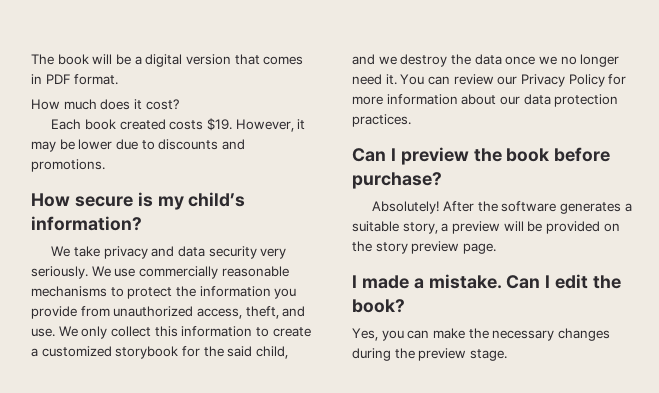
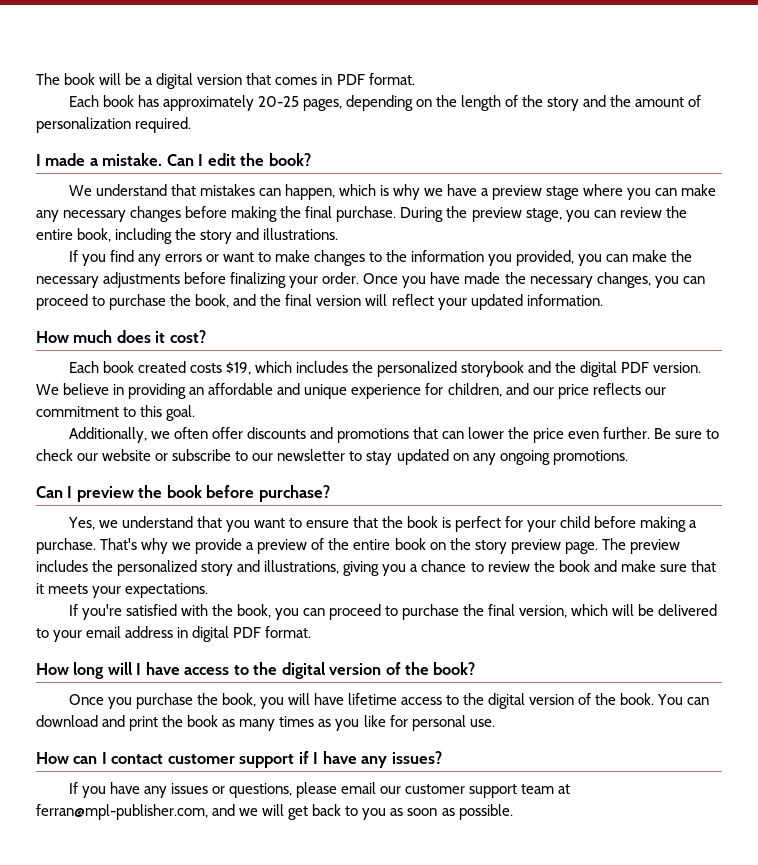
[31,99,179,110] [51,118,306,132] [31,139,245,152] [31,159,105,172] [31,192,246,210] [31,216,142,231] [51,246,287,259] [31,266,289,279] [31,286,297,299] [31,306,306,319] [31,326,311,339] [31,346,288,359] [352,54,620,67] [352,74,627,87] [352,94,619,107] [352,114,411,127] [352,147,611,165] [352,172,442,189] [372,201,632,214] [352,221,620,234] [352,241,496,254] How much does it cost? // Each book created costs $19. However, it may be lower due to discounts and promotions. // How secure is my child’s information? // We take privacy and data security very seriously. We use commercially reasonable mechanisms to protect the information you provide from unauthorized access, theft, and use. We only collect this information to create a customized storybook for the said child, and we destroy the data once we no longer need it. You can review our Privacy Policy for more information about our data protection practices. // Can I preview the book before purchase? // Absolutely! After the software generates a suitable story, a preview will be provided on the story preview page. -> [68,95,702,111] [36,117,192,133] Each book has approximately 20-25 pages, depending on the length of the story and the amount of personalization required.
[352,328,378,341] Yes, -> [68,184,717,200] [36,206,687,222] [36,228,339,244] [68,250,575,266] We understand that mistakes can happen, which is why we have a preview stage where you can make any necessary changes before making the final purchase. During the preview stage, you can review the entire book, including the story and illustrations. // If you find any errors or want to make changes to the information you provided,
[557,328,610,341] [352,348,507,361] changes during the preview stage. -> [103,272,705,288] [36,294,603,310] [36,330,206,343] [68,361,702,377] [36,383,666,399] [36,405,196,421] [68,427,720,443] [36,449,628,465] [36,485,330,502] [67,516,698,532] [36,538,680,554] [36,560,716,576] [36,583,209,598] [68,604,718,620] [36,626,312,642] [36,662,476,679] [68,693,710,709] [36,715,495,731] [36,751,442,768] [68,782,571,798] [36,804,513,820] adjustments before finalizing your order. Once you have made the necessary changes, you can proceed to purchase the book, and the final version will reflect your updated information. // How much does it cost? // Each book created costs $19, which includes the personalized storybook and the digital PDF version. We believe in providing an affordable and unique experience for children, and our price reflects our commitment to this goal. // Additionally, we often offer discounts and promotions that can lower the price even further. Be sure to check our website or subscribe to our newsletter to stay updated on any ongoing promotions. // Can I preview the book before purchase? // Yes, we understand that you want to ensure that the book is perfect for your child before making a purchase. That's why we provide a preview of the entire book on the story preview page. The preview includes the personalized story and illustrations, giving you a chance to review the book and make sure that it meets your expectations. // If you're satisfied with the book, you can proceed to purchase the final version, which will be delivered to your email address in digital PDF format. // How long will I have access to the digital version of the book? // Once you purchase the book, you will have lifetime access to the digital version of the book. You can download and print the book as many times as you like for personal use. // How can I contact customer support if I have any issues? // If you have any issues or questions, please email our customer support team at ferran@mpl-publisher.com, and we will get back to you as soon as possible.

